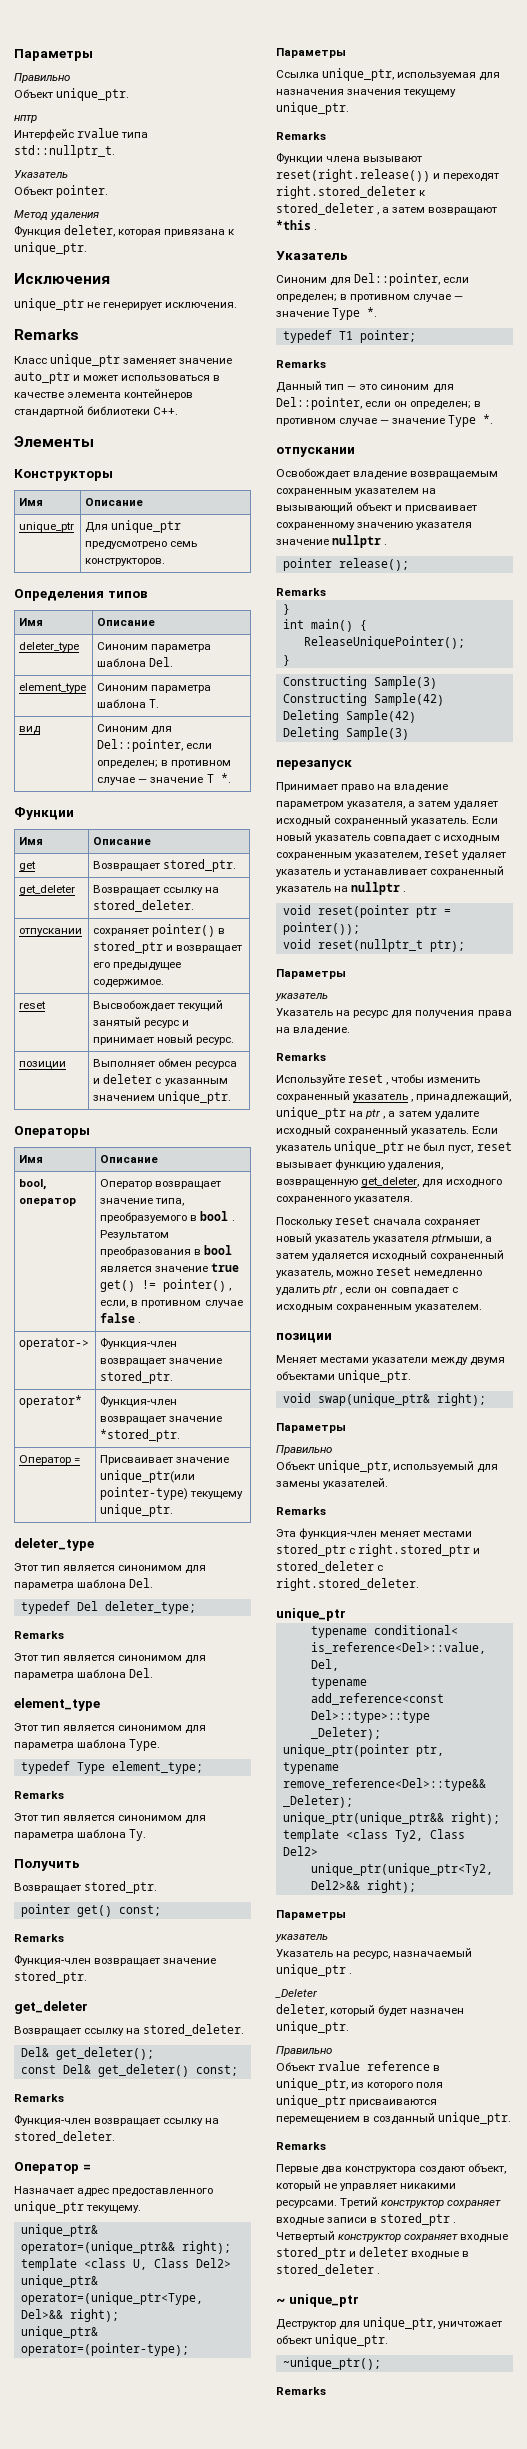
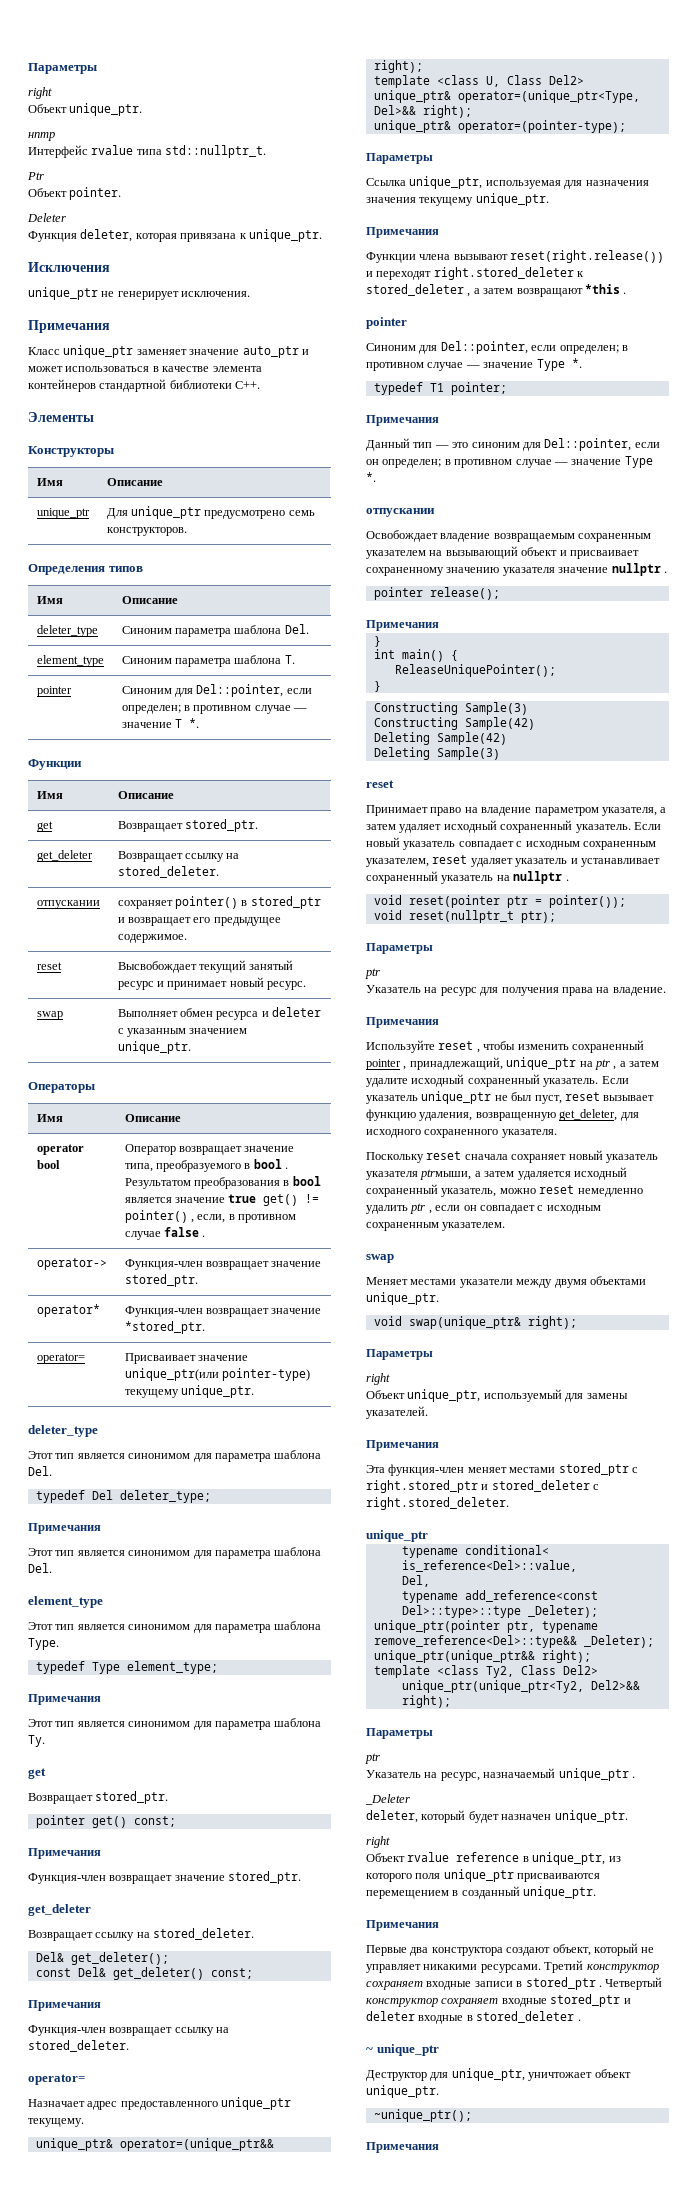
[14,49,93,61] [14,73,70,83] Параметры // Правильно -> [28,63,97,74] [28,87,52,99] Параметры // right
[14,170,68,178] Указатель -> [27,172,44,180] Ptr
[14,210,100,221] Метод удаления -> [27,213,66,222] Deleter
[14,329,79,340] Remarks -> [28,320,110,333] Примечания
[19,726,41,735] вид -> [36,686,72,697] pointer
[19,1061,67,1069] позиции -> [36,1011,63,1020] swap
[19,1179,47,1190] [19,1198,77,1206] bool, оператор -> [36,1144,84,1155] [36,1160,60,1169] operator bool
[19,1455,81,1465] Оператор = -> [36,1353,85,1364] operator=
[14,1631,64,1639] Remarks -> [28,1523,101,1534] Примечания
[14,1791,64,1799] Remarks -> [28,1694,101,1705] Примечания
[14,1859,80,1871] Получить -> [28,1768,46,1779] get
[14,1934,64,1942] Remarks -> [28,1848,101,1859] Примечания
[14,2094,64,2102] Remarks -> [28,2000,101,2011] Примечания
[14,2162,91,2174] Оператор = -> [28,2074,85,2085] operator=
[276,132,326,140] Remarks -> [366,227,439,238] Примечания
[276,251,348,260] Указатель -> [366,317,407,329] pointer
[276,360,326,368] Remarks -> [366,415,439,426] Примечания
[276,588,326,596] Remarks -> [366,620,439,631] Примечания
[276,760,352,770] перезапуск -> [366,780,394,788] reset
[275,993,328,1001] указатель -> [365,968,380,979] ptr
[276,1053,326,1061] Remarks -> [366,1017,439,1028] Примечания
[353,1094,409,1102] указатель -> [366,1059,401,1070] pointer
[276,1333,332,1343] позиции -> [366,1254,394,1263] swap
[276,1445,332,1455] Правильно -> [366,1373,390,1385] right
[276,1507,326,1515] Remarks -> [366,1440,439,1451] Примечания
[275,1934,328,1942] указатель -> [365,1753,380,1764] ptr
[276,2046,332,2056] Правильно -> [366,1836,390,1848] right
[276,2142,326,2150] Remarks -> [366,1920,439,1931] Примечания
[276,2387,326,2395] Remarks -> [366,2142,439,2153] Примечания

